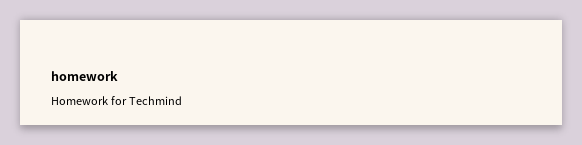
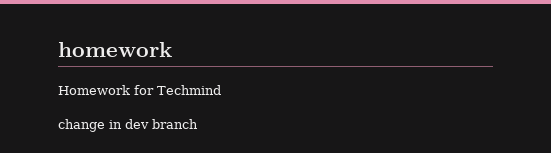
(182, 100) none -> [58,119,198,132] // change in dev branch

